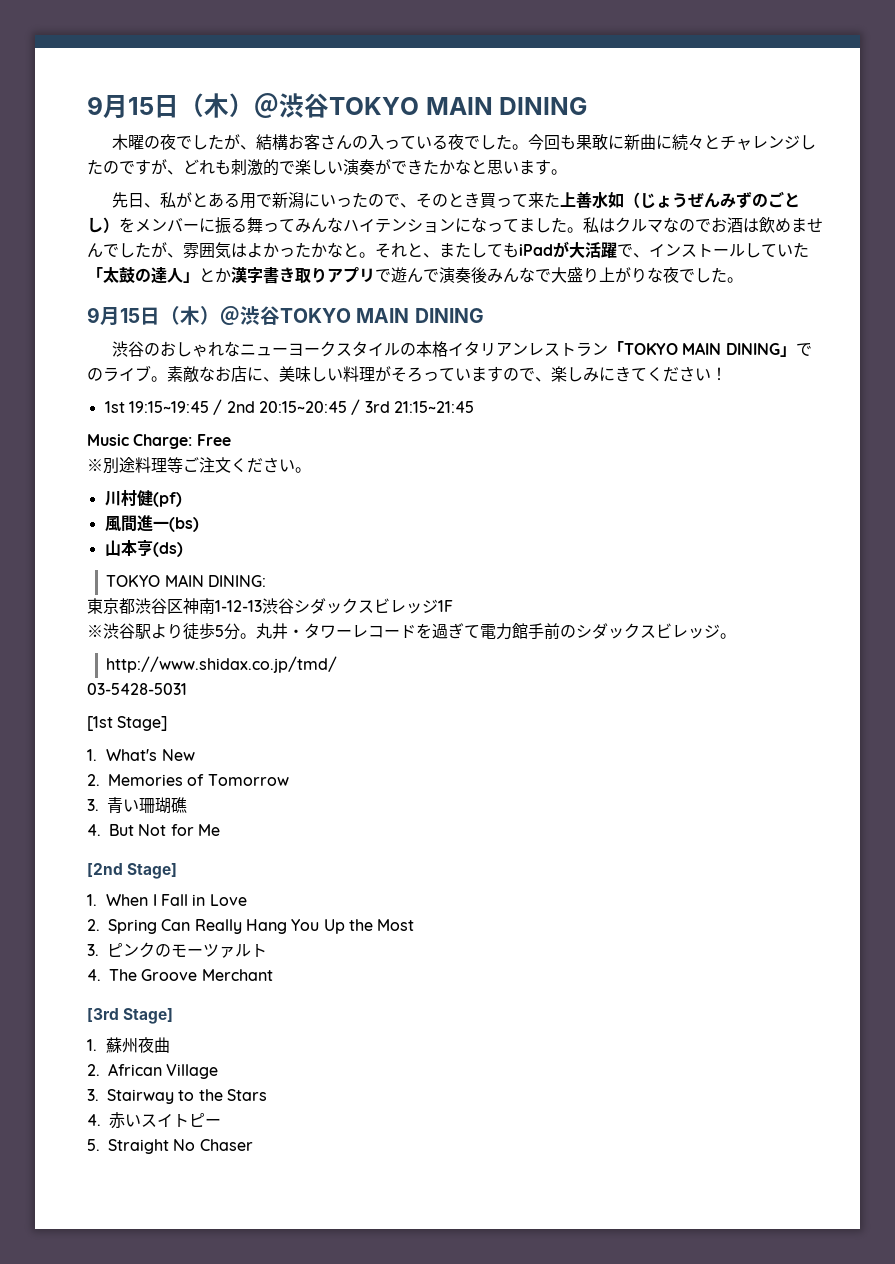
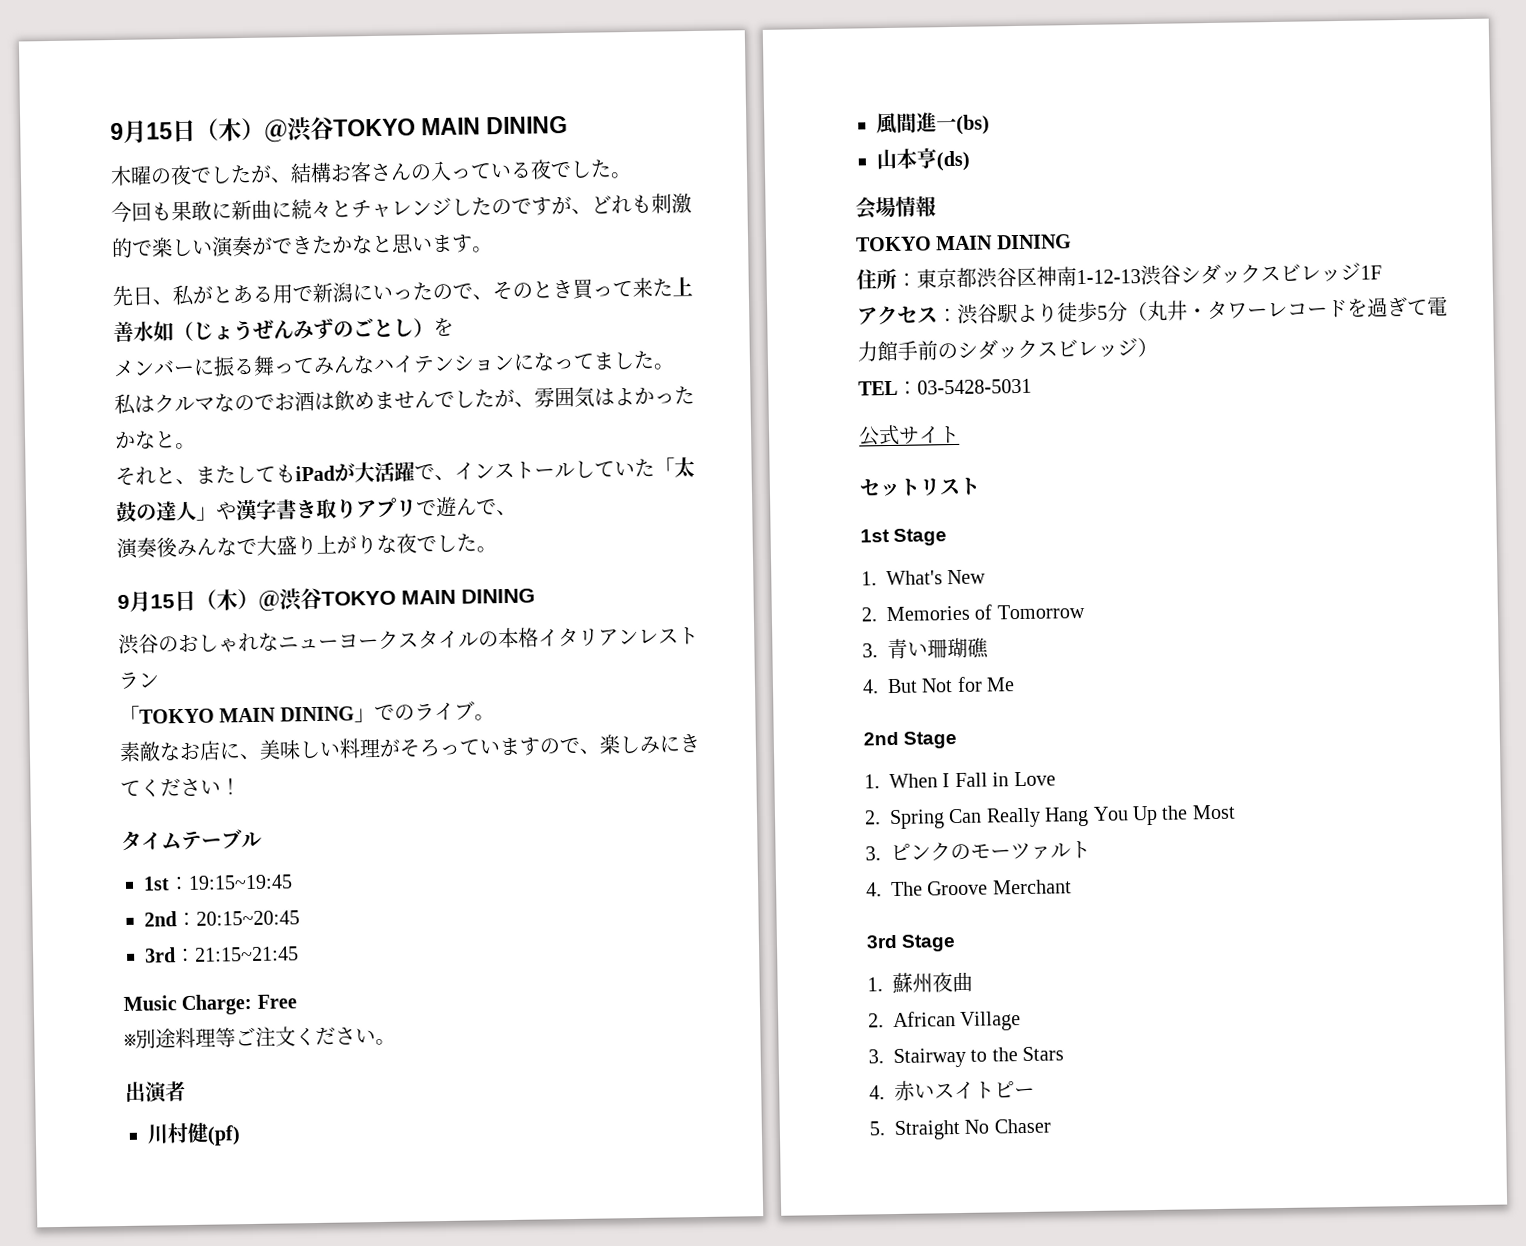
(529, 147) none -> (632, 175) //
(135, 225) none -> (454, 327) //
(583, 230) none -> (675, 366) //
(375, 255) none -> (196, 446) //
[199,268,231,283] とか -> [216,501,237,521] や
(439, 275) none -> [496,509,517,516] 、 //
(609, 349) none -> (159, 680) //
(167, 379) none -> (495, 717) //
[104,401,125,413] // 1st -> [121,829,262,851] [143,875,190,891] // タイムテーブル // 1st：
[213,399,255,415] / 2nd -> [144,911,197,927] // 2nd：
[351,399,390,415] / 3rd -> [144,947,196,963] // 3rd：
(311, 470) none -> [125,1081,186,1104] // 出演者
[106,574,267,587] // TOKYO MAIN DINING: // -> [855,195,936,220] [856,234,1072,252] [856,268,917,290] // 会場情報 // TOKYO MAIN DINING // 住所：
[87,625,103,637] ※ -> [857,305,958,326] アクセス：
[240,633,256,639] 。 -> [1127,301,1148,322] （
[720,633,736,639] [106,656,338,673] 。 // http://www.shidax.co.jp/tmd/ // -> [1137,337,1158,358] [858,380,918,396] ） // TEL：
[87,716,168,731] [1st Stage] -> [858,424,960,447] [859,477,981,497] [860,528,948,546] 公式サイト // セットリスト // 1st Stage
[87,863,178,879] [2nd Stage] -> [863,730,958,749] 2nd Stage
[87,1008,174,1024] [3rd Stage] -> [866,934,957,952] 3rd Stage

